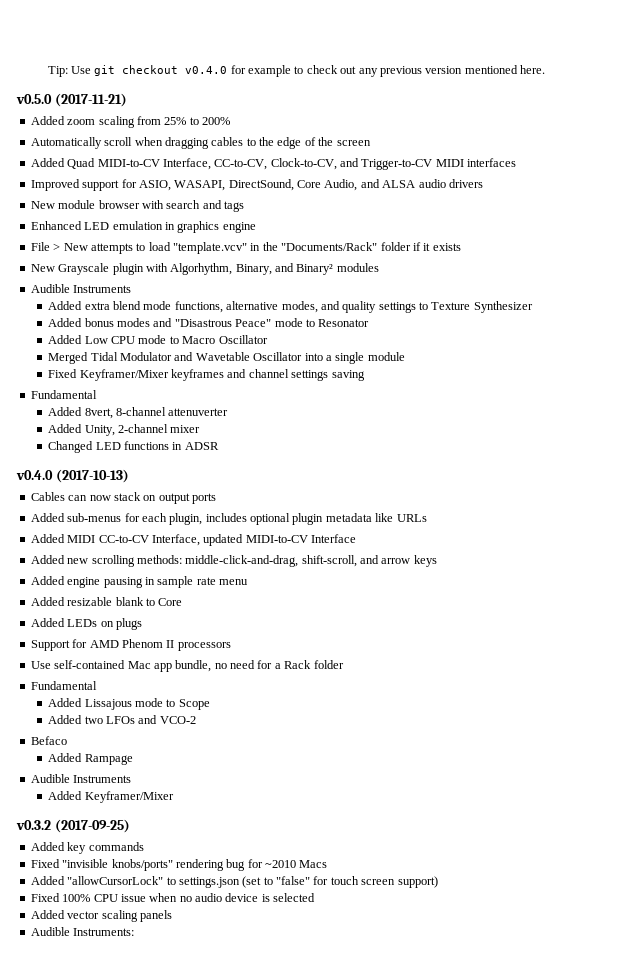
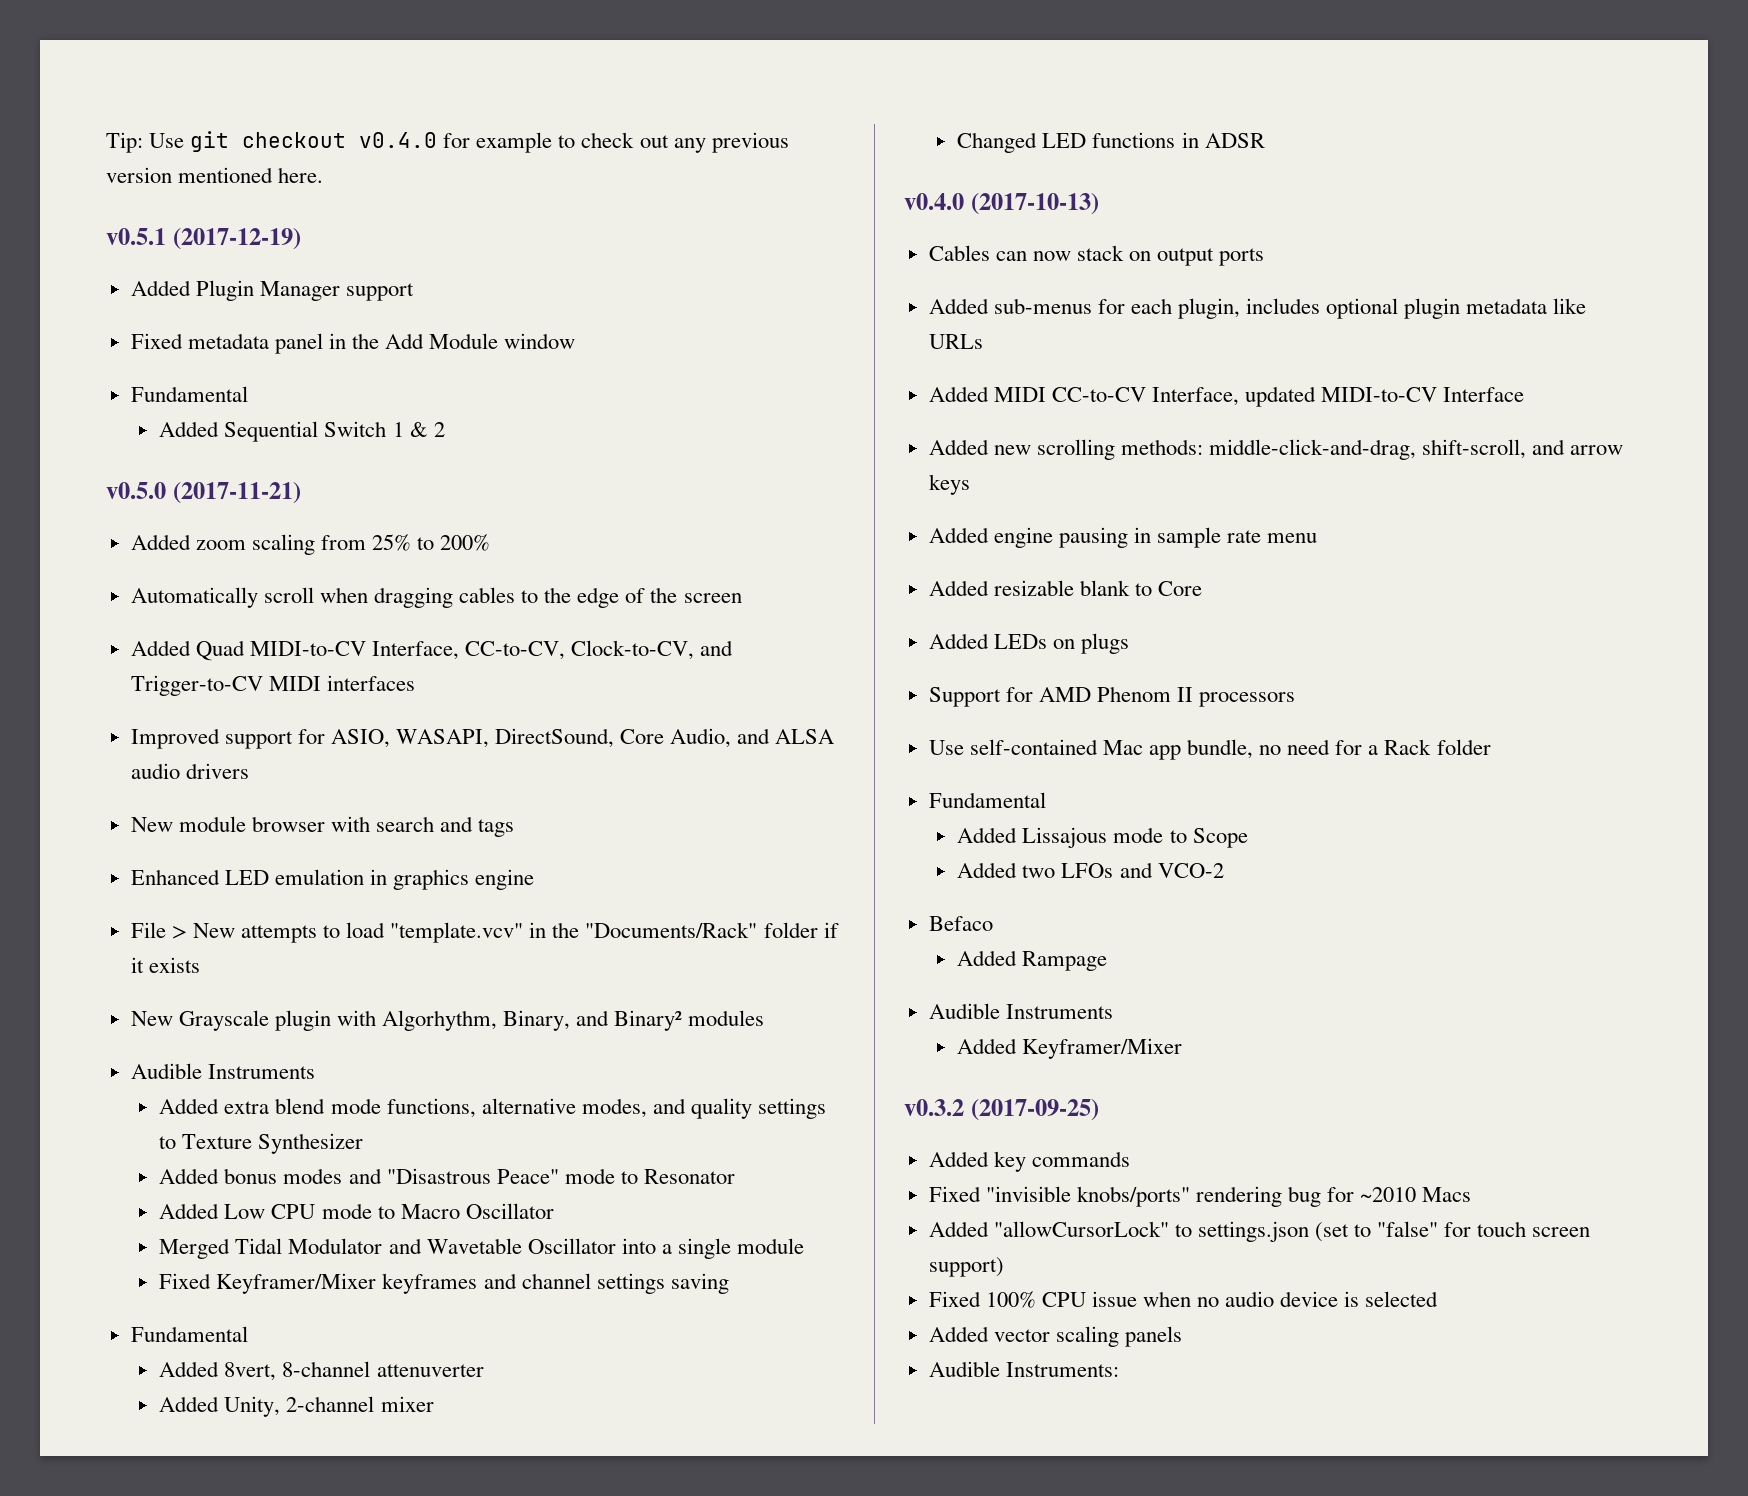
(546, 69) none -> [106,228,301,250] [130,280,414,301] [130,333,576,354] [130,386,248,402] [159,421,445,442] // v0.5.1 (2017-12-19) // Added Plugin Manager support // Fixed metadata panel in the Add Module window // Fundamental // Added Sequential Switch 1 & 2

